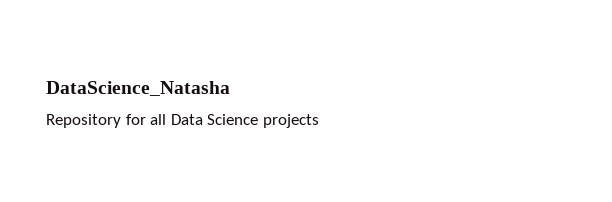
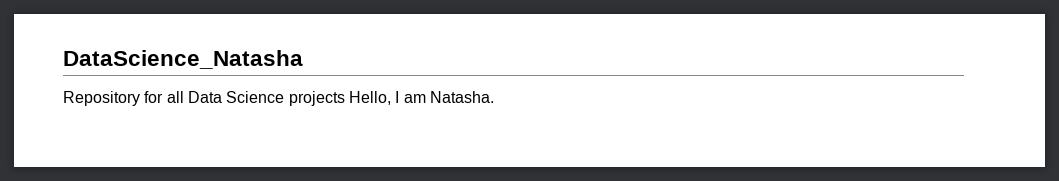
(319, 121) none -> [348,91,494,105] Hello, I am Natasha.

